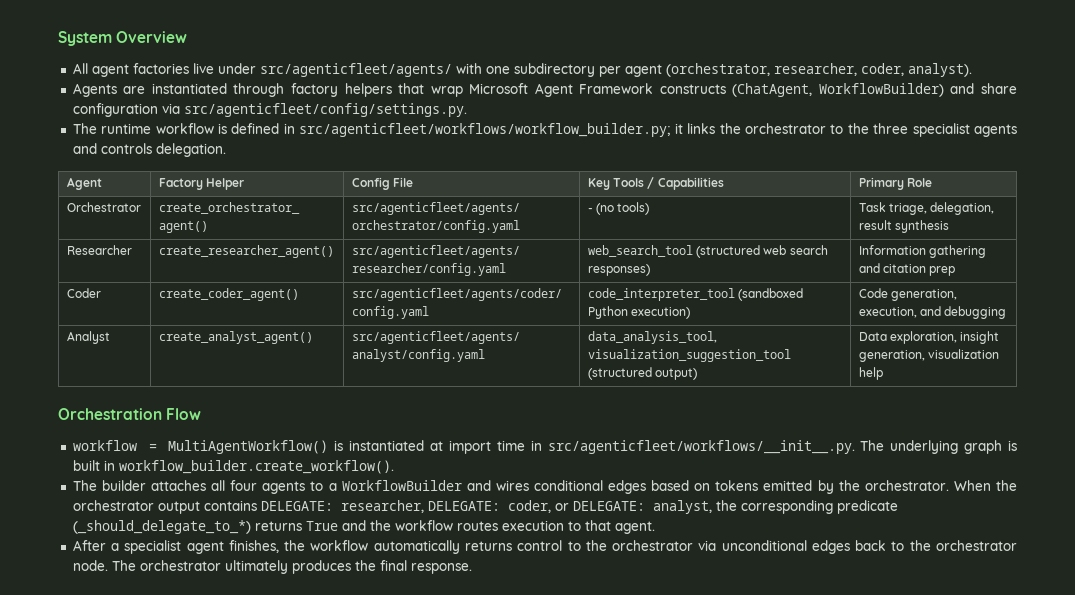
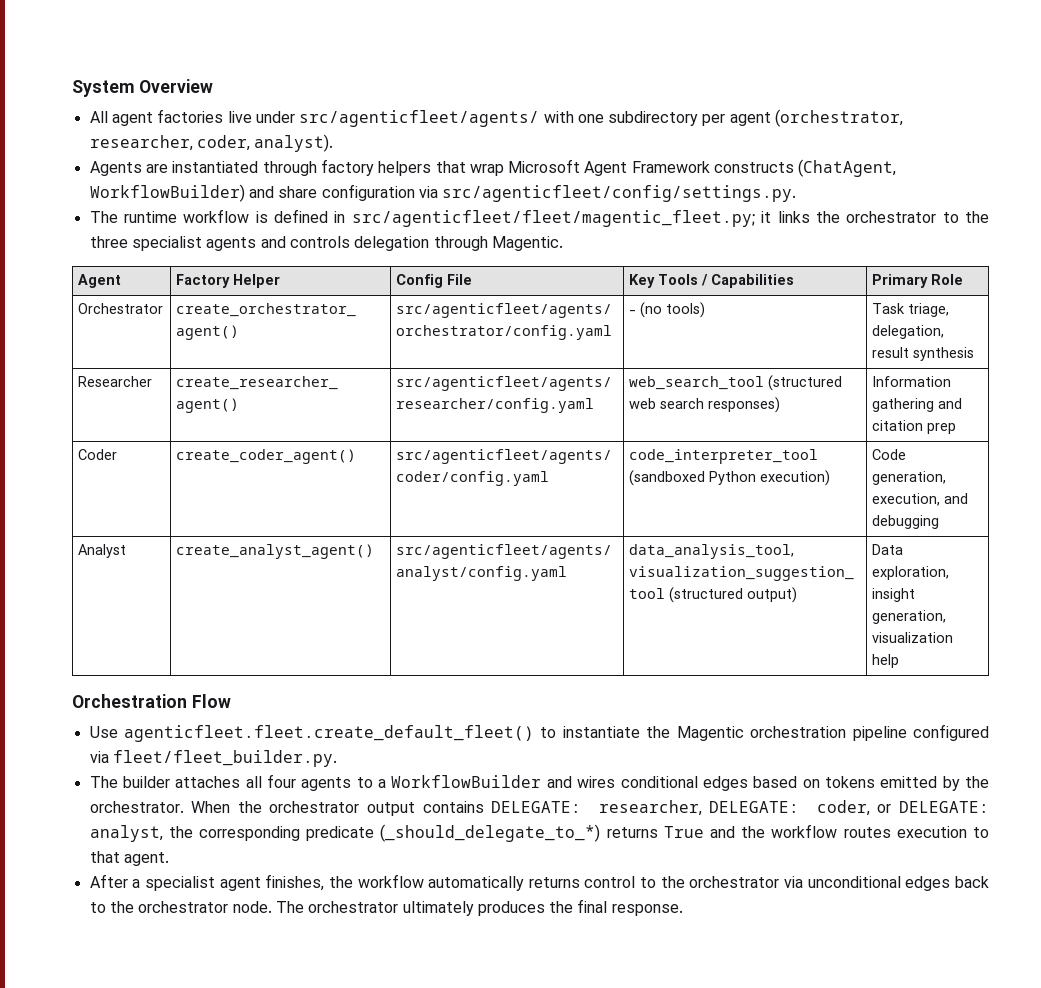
[299,123,671,137] src/agenticfleet/workflows/workflow_builder.py; -> [351,210,755,227] src/agenticfleet/fleet/magentic_fleet.py;
[155,143,226,157] delegation. -> [354,236,563,251] delegation through Magentic.
[72,440,1017,454] [72,460,394,474] workflow = MultiAgentWorkflow() is instantiated at import time in src/agenticfleet/workflows/__init__.py. The underlying graph is built in workflow_builder.create_workflow(). -> [89,724,989,742] [89,750,337,767] Use agenticfleet.fleet.create_default_fleet() to instantiate the Magentic orchestration pipeline configured via fleet/fleet_builder.py.

